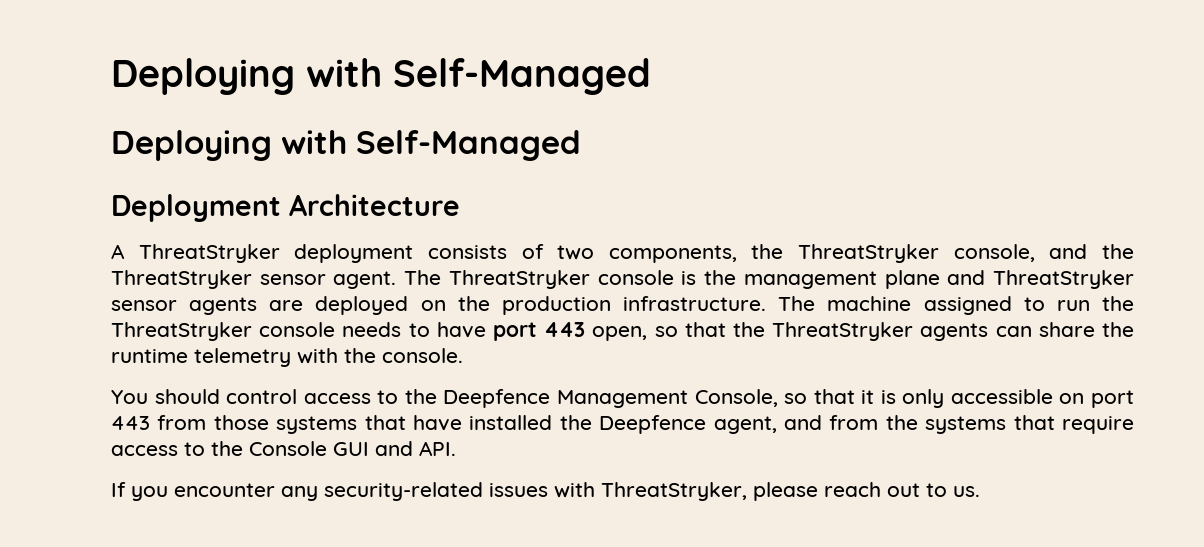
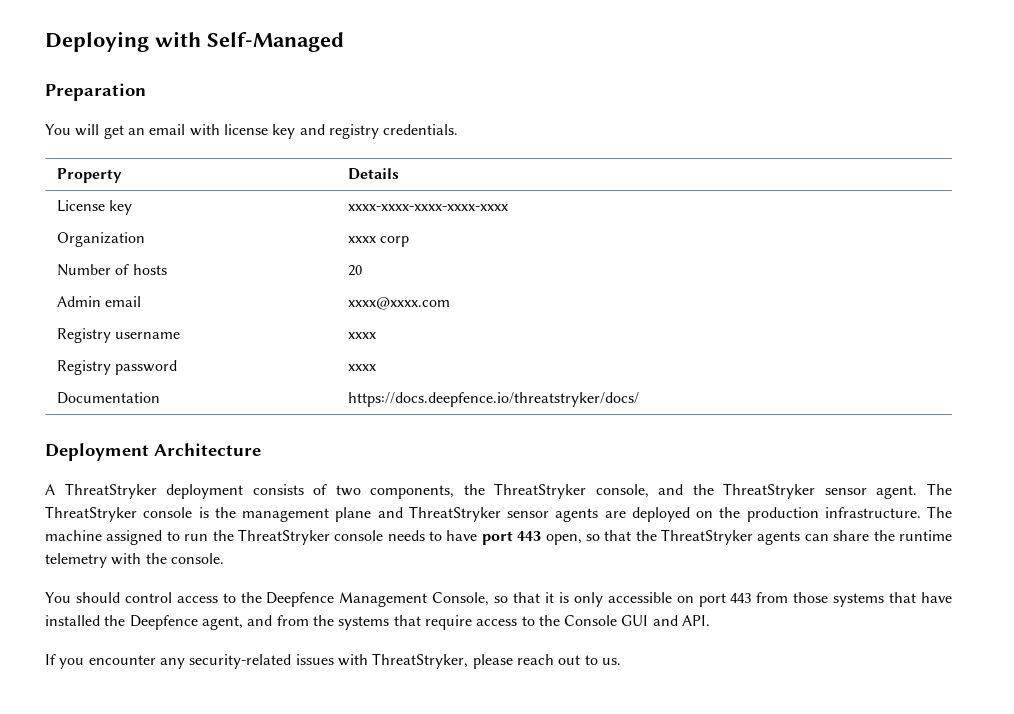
[111,58,651,95] [111,130,581,161] Deploying with Self-Managed // Deploying with Self-Managed -> [45,31,344,52] [45,83,146,101] [45,124,459,139] [57,168,123,183] [348,168,400,180] [57,200,133,215] [348,204,509,211] [57,232,146,247] [348,236,410,247] [57,264,167,276] [348,265,363,276] [57,296,142,307] [348,297,451,310] [57,328,181,343] [348,332,377,339] [57,360,178,375] [348,364,377,371] [57,392,161,404] [348,392,640,407] Deploying with Self-Managed // Preparation // You will get an email with license key and registry credentials. // Property | Details // License key | xxxx-xxxx-xxxx-xxxx-xxxx // Organization | xxxx corp // Number of hosts | 20 // Admin email | xxxx@xxxx.com // Registry username | xxxx // Registry password | xxxx // Documentation | https://docs.deepfence.io/threatstryker/docs/

